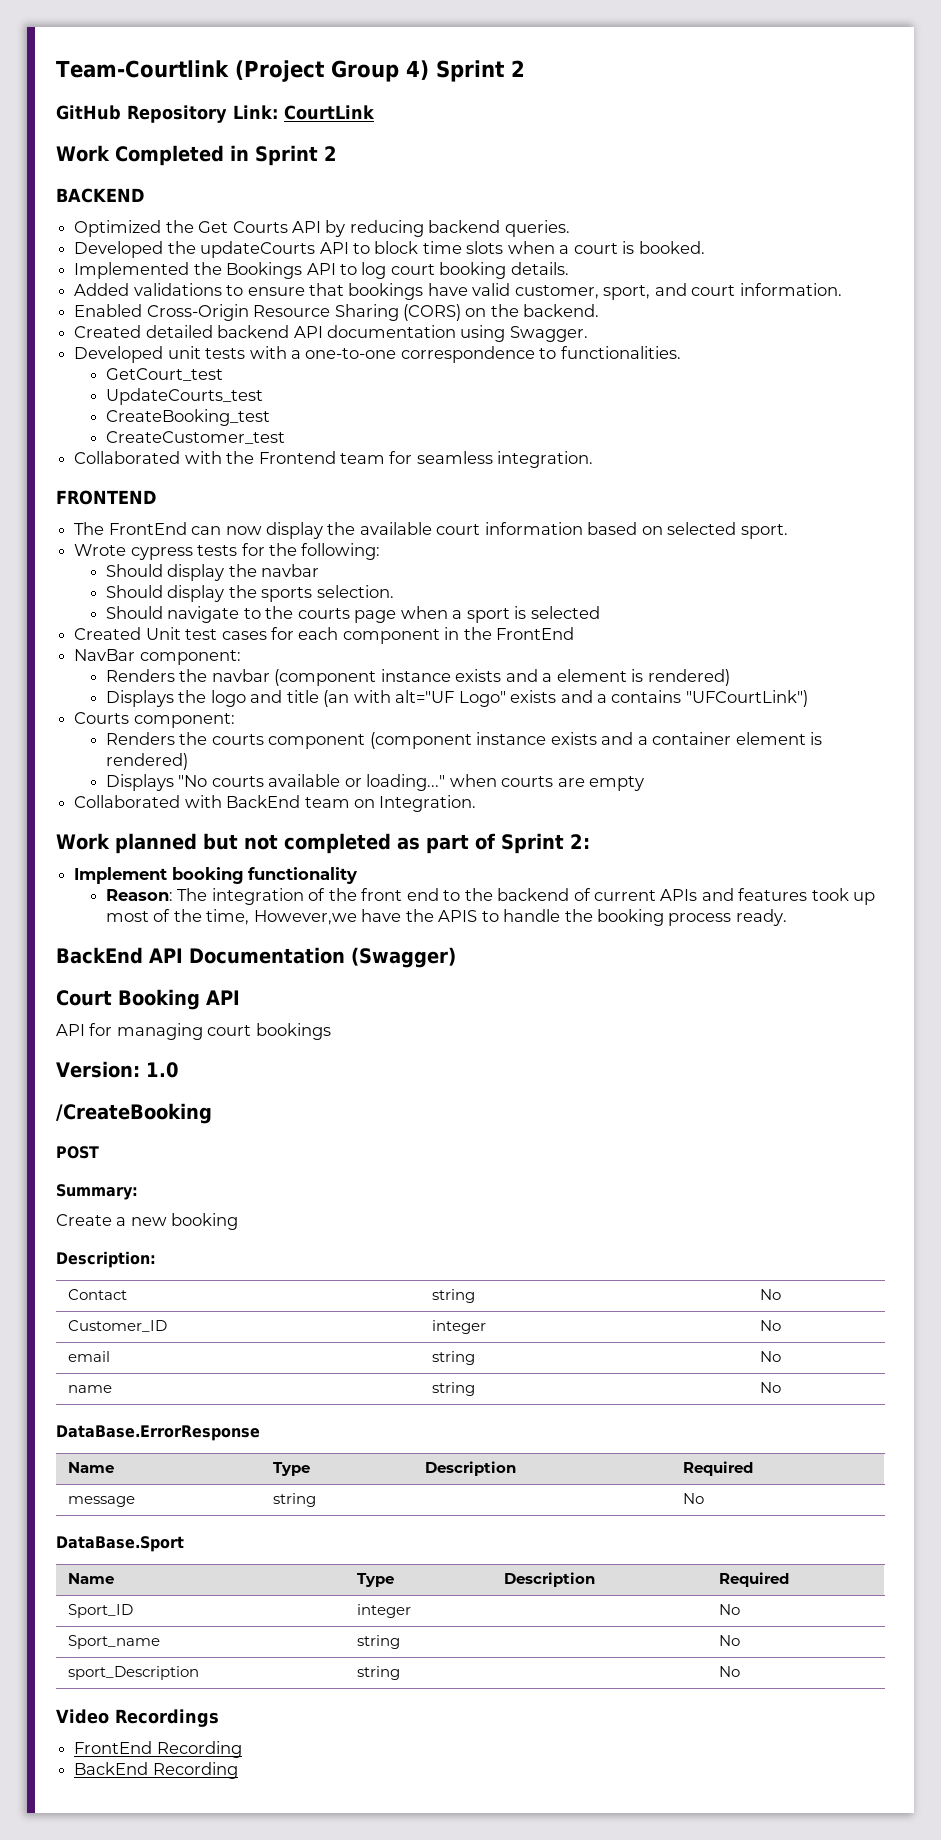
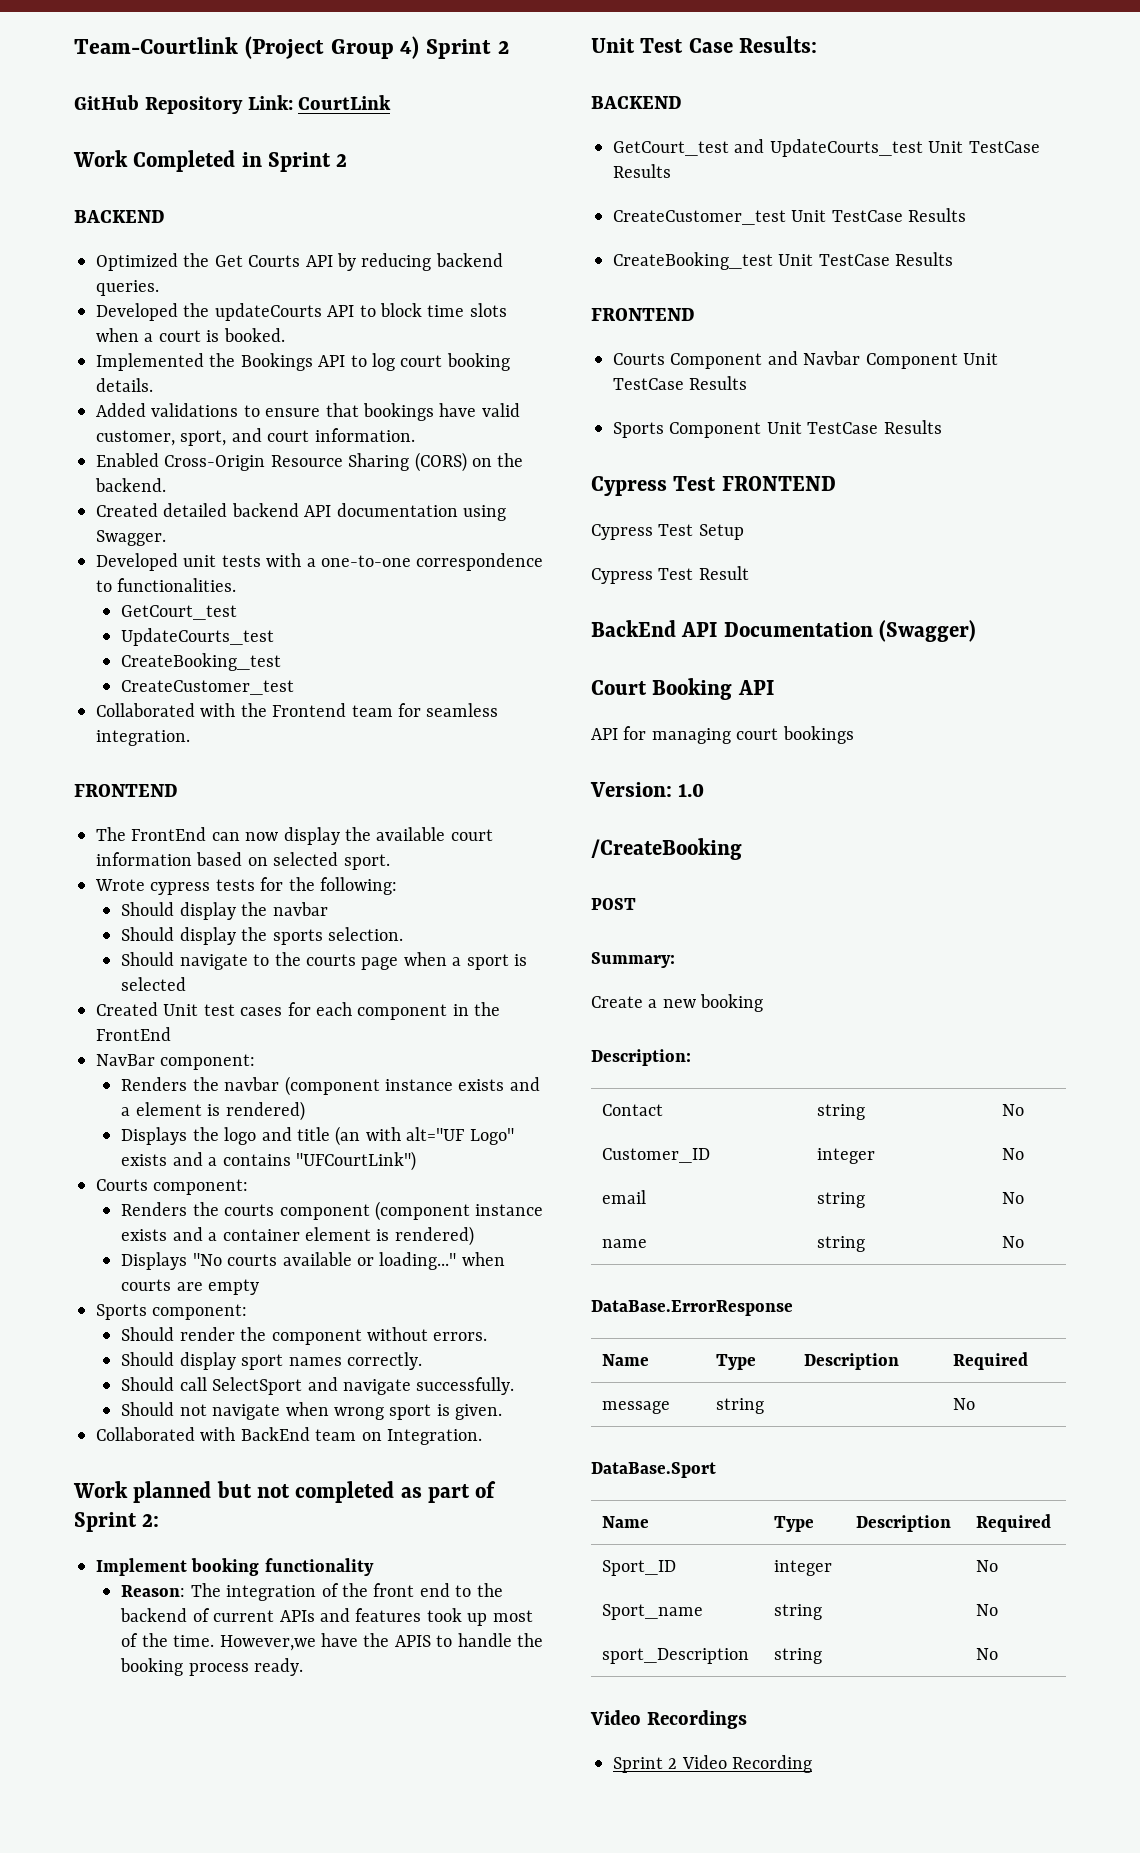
(645, 783) none -> [96,1304,248,1320] [121,1327,488,1345] [121,1352,422,1370] [121,1377,515,1395] [121,1402,503,1420] // Sports component: // Should render the component without errors. // Should display sport names correctly. // Should call SelectSport and navigate successfully. // Should not navigate when wrong sport is given.
[206,909,250,925] time, -> [173,1635,215,1647] time.
(787, 917) none -> [591,36,818,53] [591,96,682,109] [613,139,1040,157] [613,164,671,178] [613,208,967,225] [613,252,954,270] [591,308,695,321] [613,351,998,369] [613,376,748,390] [613,420,942,438] [591,476,836,496] [591,524,744,540] [591,566,749,584] // Unit Test Case Results: // BACKEND // GetCourt_test and UpdateCourts_test Unit TestCase Results // CreateCustomer_test Unit TestCase Results // CreateBooking_test Unit TestCase Results // FRONTEND // Courts Component and Navbar Component Unit TestCase Results // Sports Component Unit TestCase Results // Cypress Test FRONTEND // Cypress Test Setup // Cypress Test Result
[74,1741,242,1758] [74,1762,238,1779] FrontEnd Recording // BackEnd Recording -> [613,1755,813,1773] Sprint 2 Video Recording

